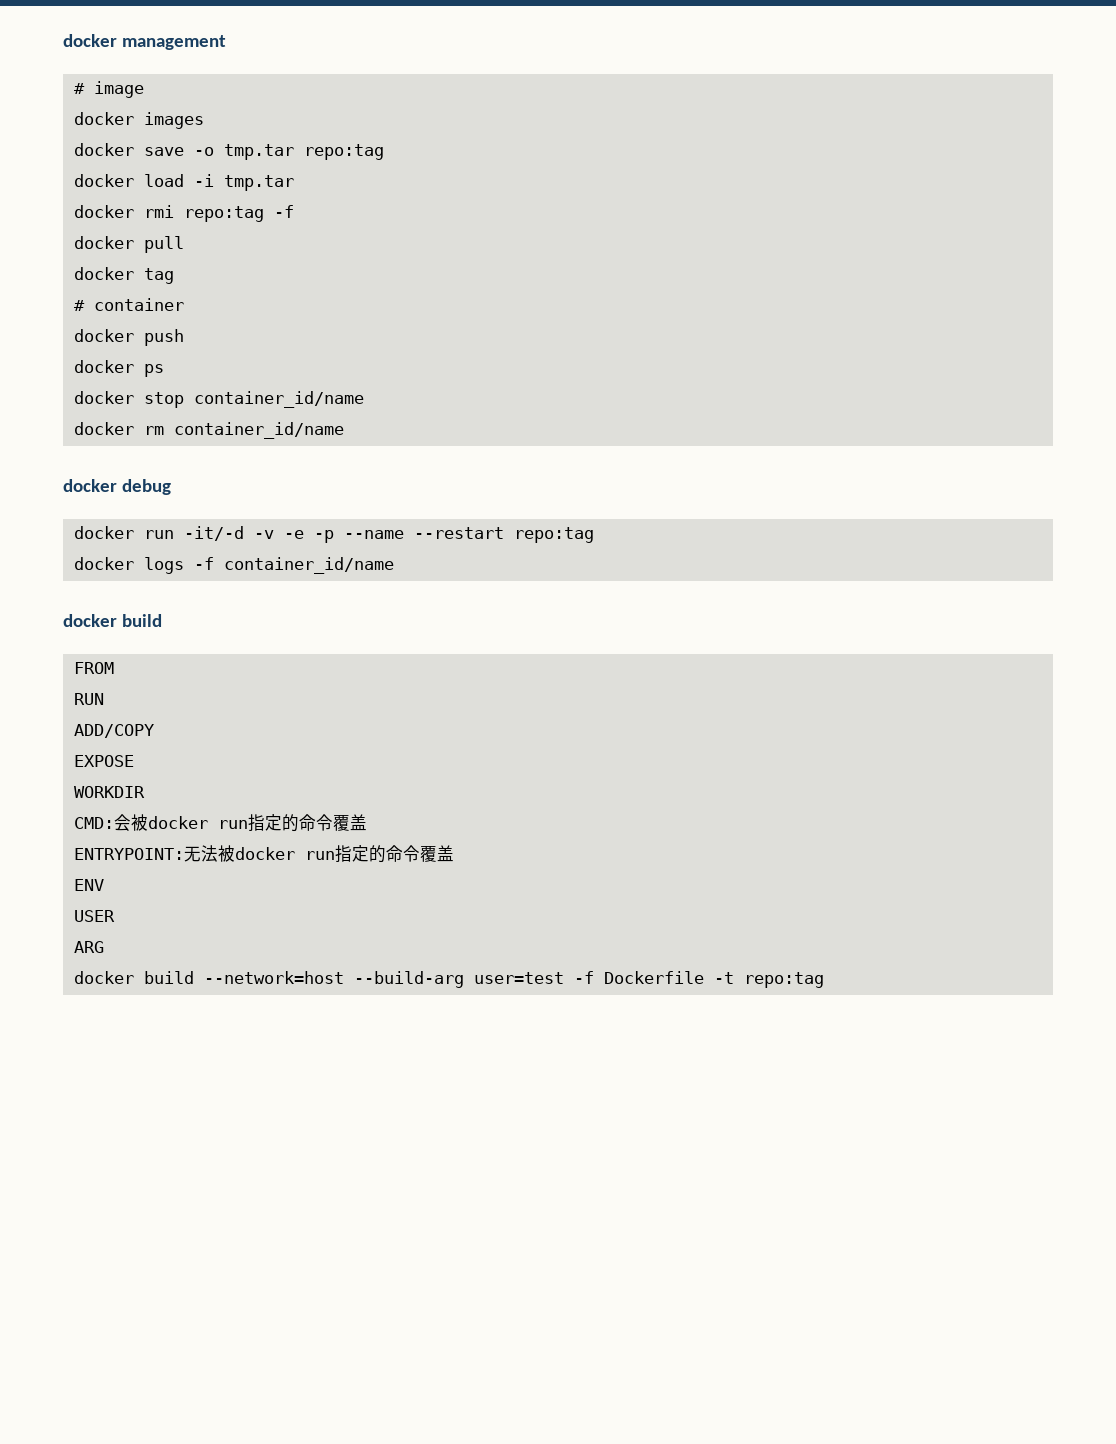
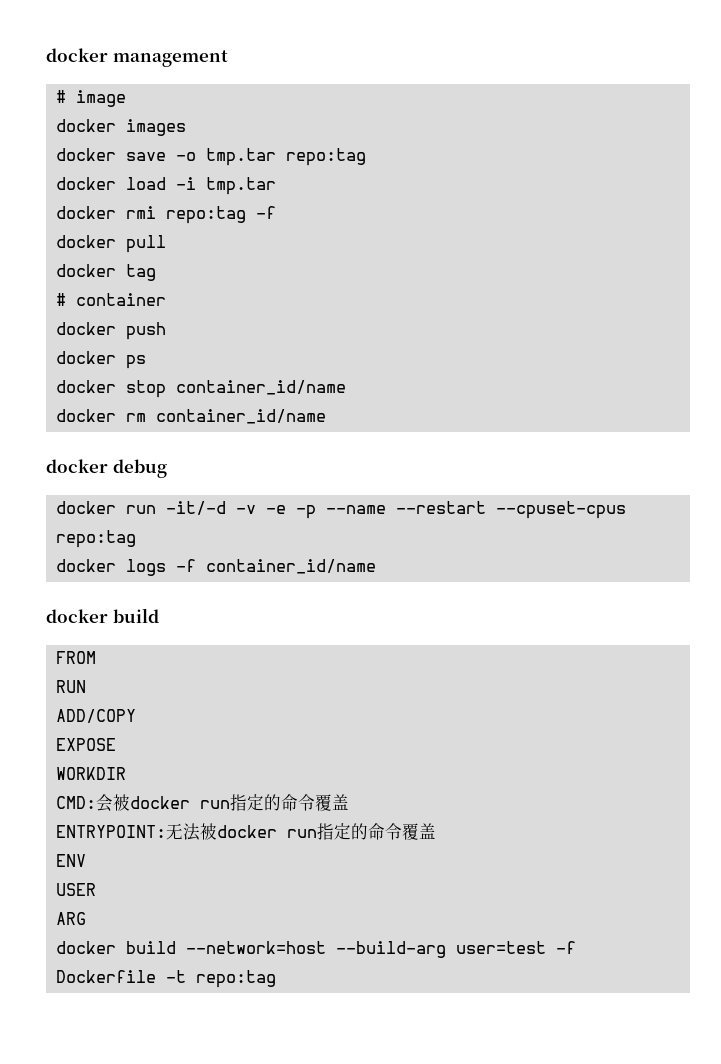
(505, 533) none -> [496,501,627,519] --cpuset-cpus

